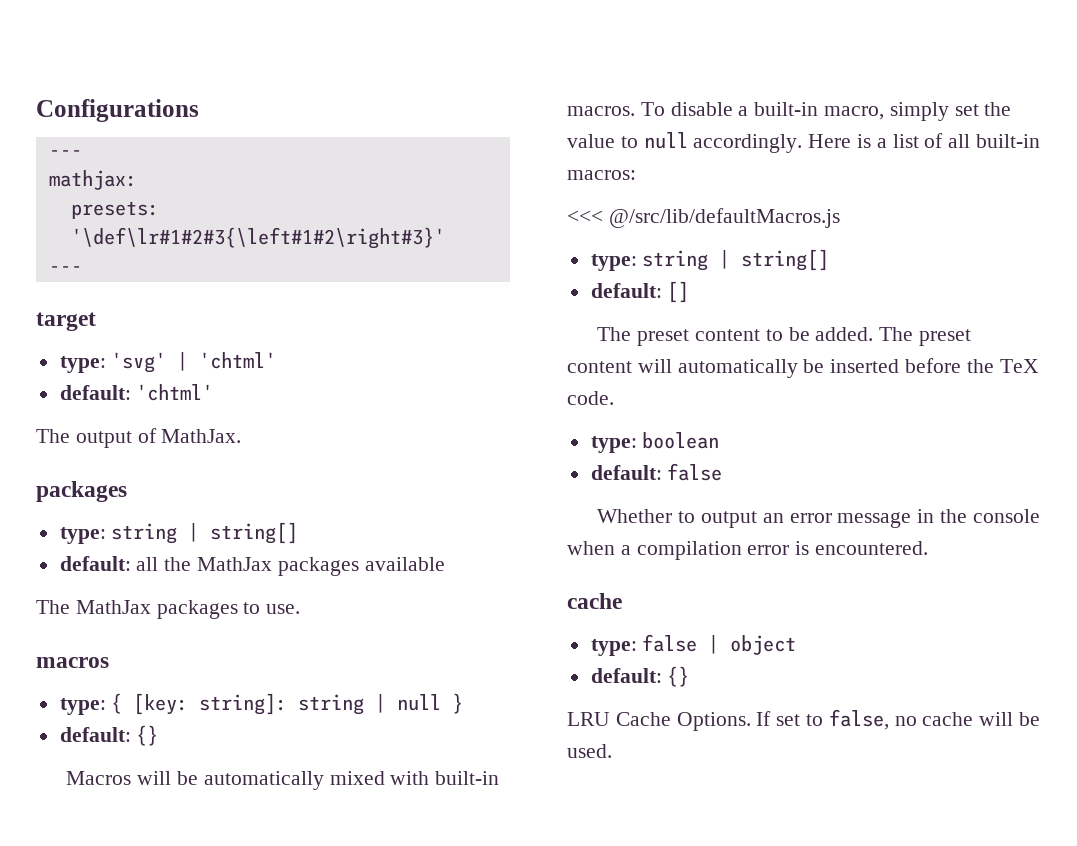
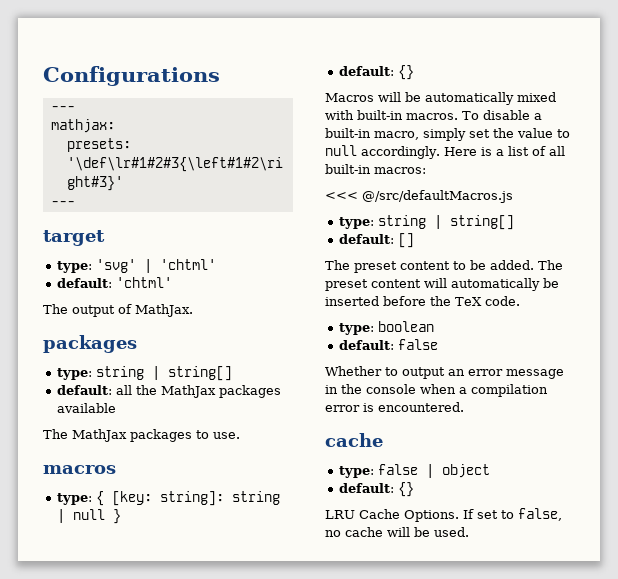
[608,208,840,228] @/src/lib/defaultMacros.js -> [362,190,513,203] @/src/defaultMacros.js

